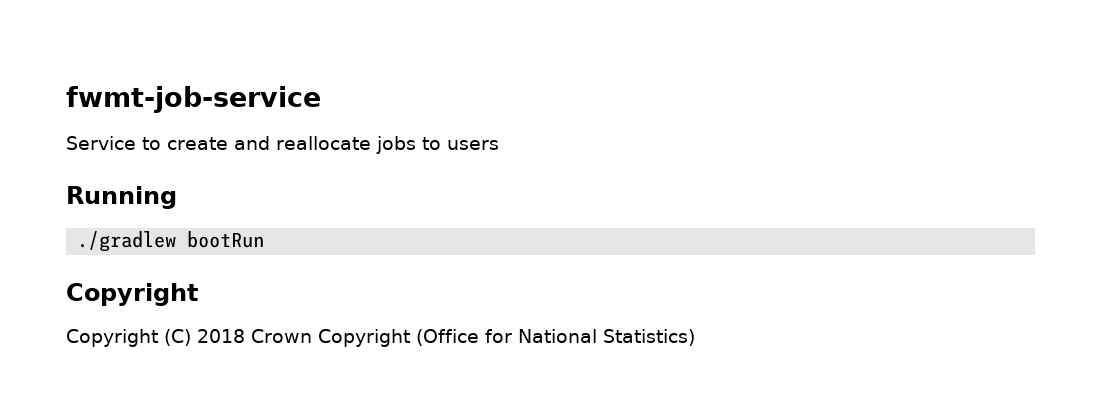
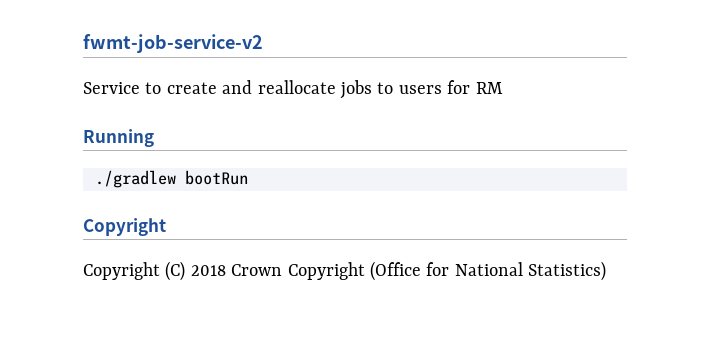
[66,86,321,113] fwmt-job-service -> [83,34,263,53] fwmt-job-service-v2
(499, 145) none -> [447,80,503,94] for RM

